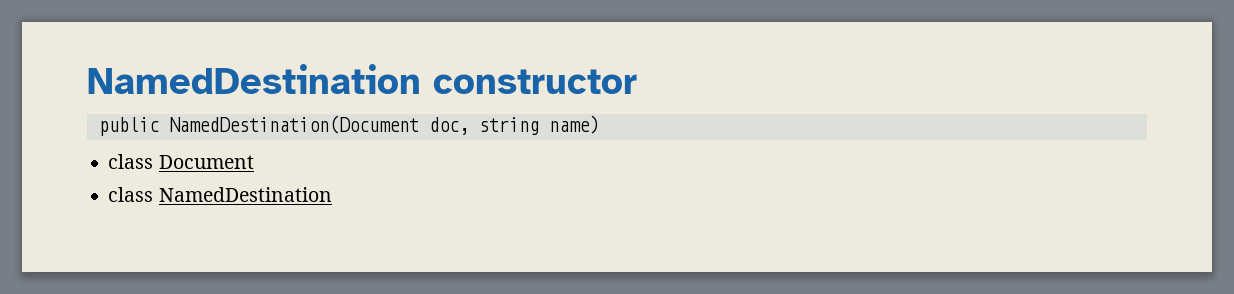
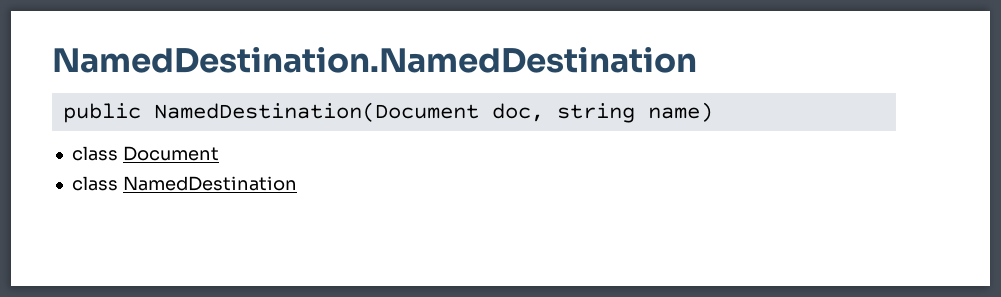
[87,64,637,94] NamedDestination constructor -> [52,47,697,73] NamedDestination.NamedDestination

